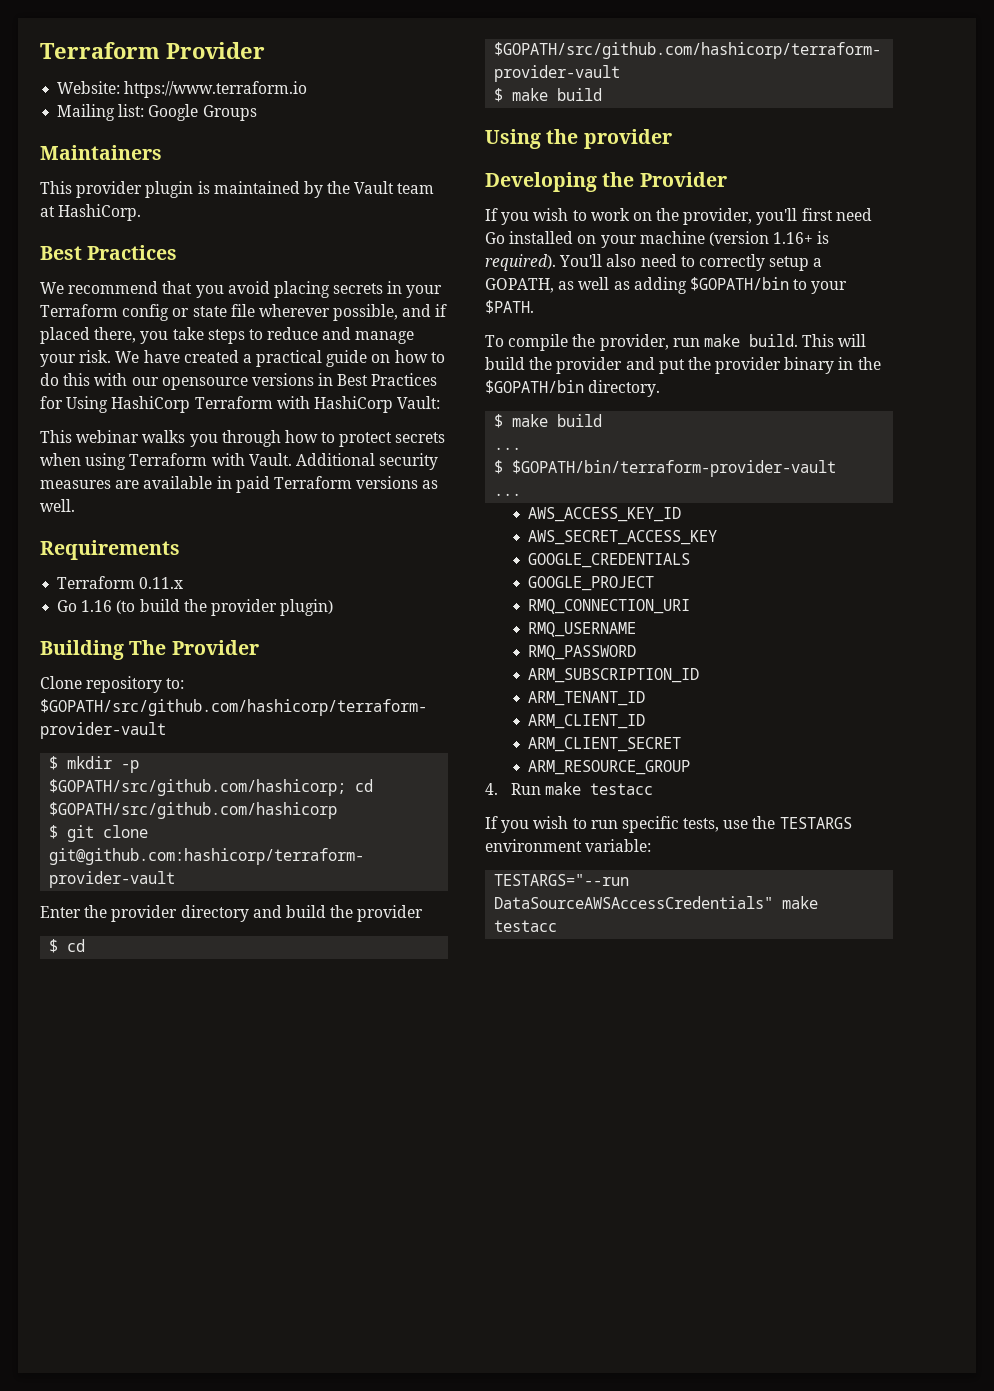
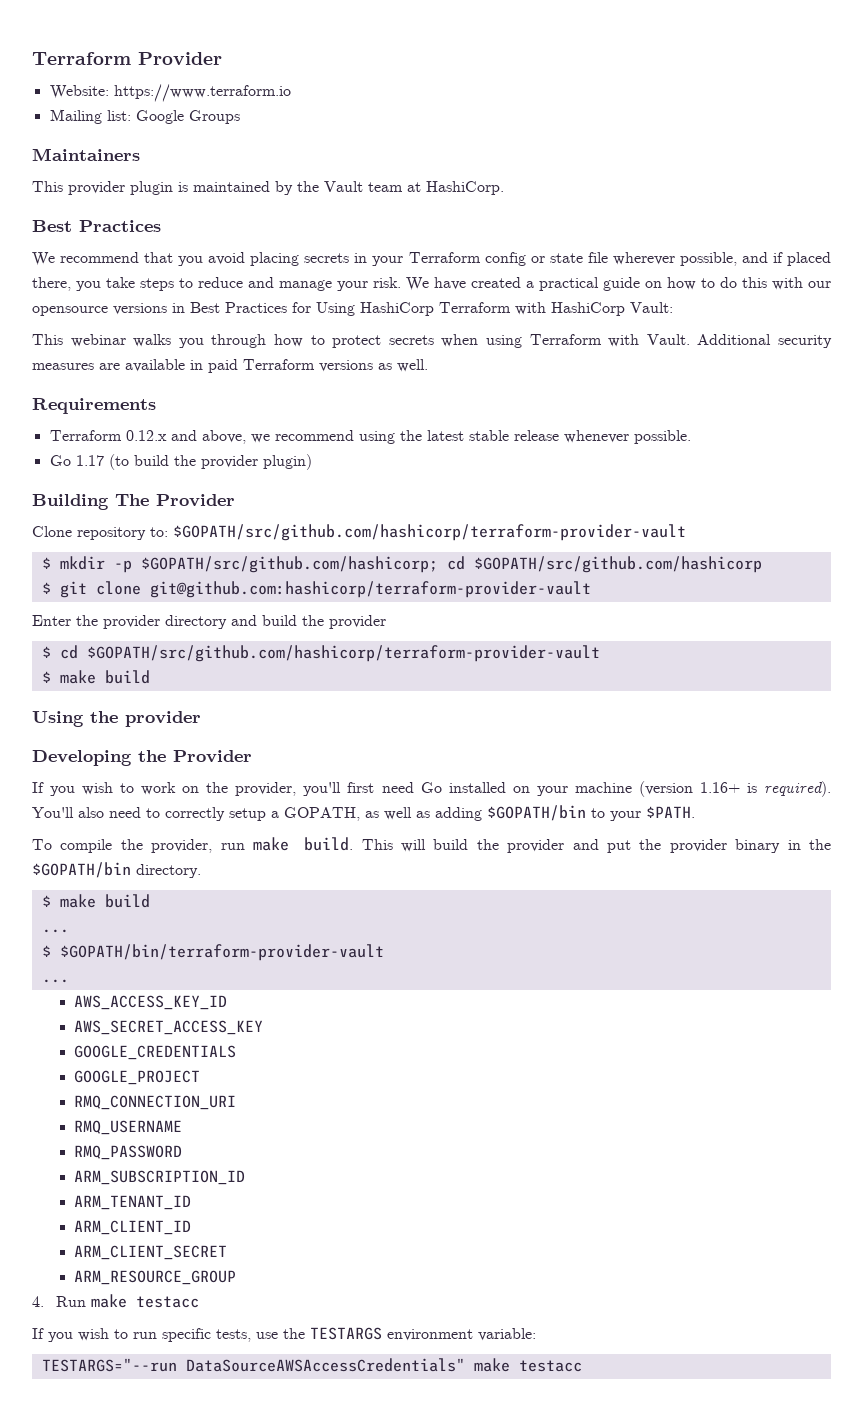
[139,577,184,589] [57,600,113,612] 0.11.x // Go 1.16 -> [125,430,691,444] [49,455,104,466] 0.12.x and above, we recommend using the latest stable release whenever possible. // Go 1.17

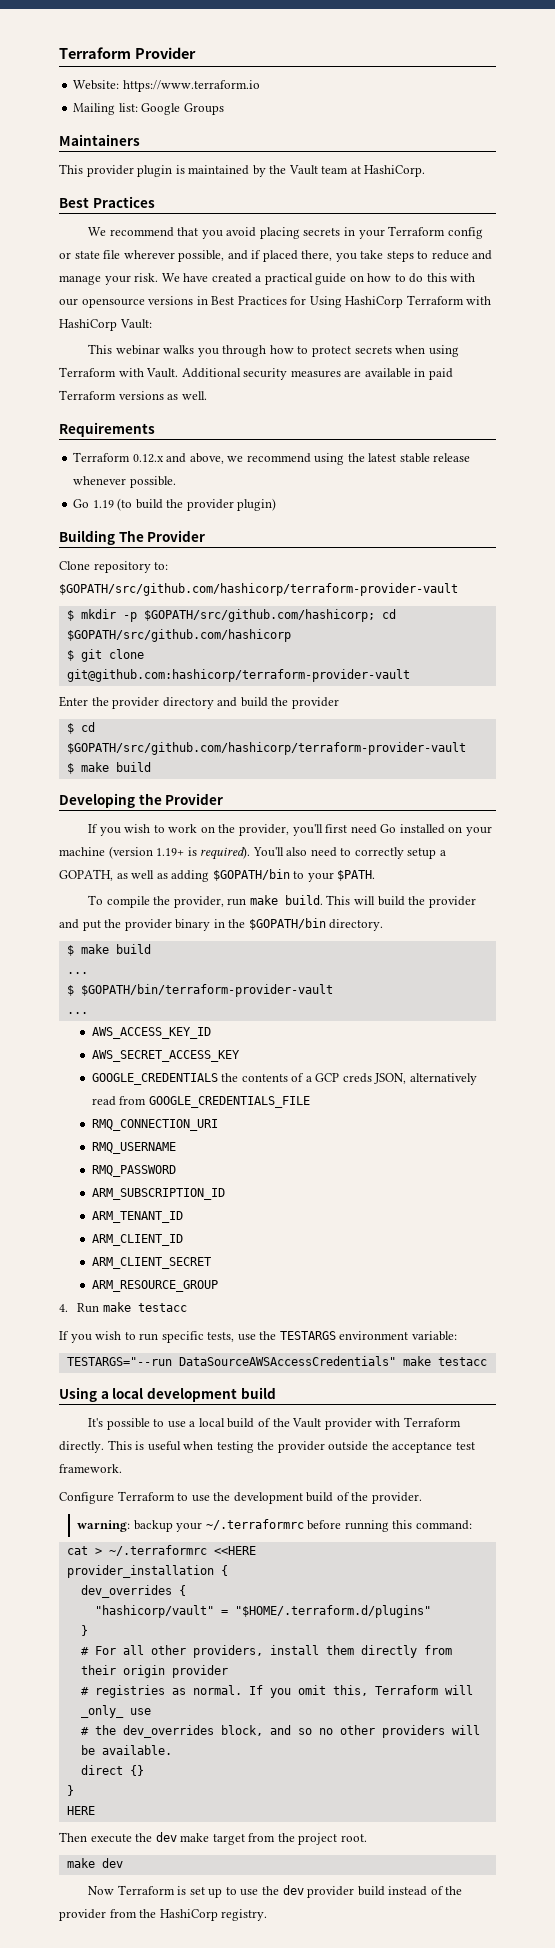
[75,455,104,466] 1.17 -> [92,500,114,508] 1.19
[32,711,201,727] // Using the provider -> (151, 767) none
[699,782,740,793] 1.16+ -> [156,848,185,856] 1.19+
[74,1070,201,1085] // GOOGLE_PROJECT -> [221,1073,477,1085] [91,1096,310,1108] the contents of a GCP creds JSON, alternatively read from GOOGLE_CREDENTIALS_FILE
(582, 1366) none -> [59,1387,276,1402] [88,1417,461,1430] [59,1440,475,1453] [59,1464,122,1473] [59,1491,422,1504] [77,1519,472,1532] [66,1545,256,1556] [66,1565,228,1578] [80,1585,186,1598] [94,1605,431,1618] [80,1625,88,1636] [80,1645,452,1658] [80,1665,228,1678] [80,1685,473,1698] [80,1705,151,1718] [80,1725,480,1738] [80,1745,172,1755] [80,1765,144,1776] [66,1785,74,1796] [66,1806,95,1815] [59,1832,367,1845] [66,1858,123,1868] [88,1885,463,1898] [59,1909,268,1921] // Using a local development build // It's possible to use a local build of the Vault provider with Terraform directly. This is useful when testing the provider outside the acceptance test framework. // Configure Terraform to use the development build of the provider. // warning: backup your ~/.terraformrc before running this command: // cat > ~/.terraformrc <<HERE // provider_installation { // dev_overrides { // "hashicorp/vault" = "$HOME/.terraform.d/plugins" // } // # For all other providers, install them directly from their origin provider // # registries as normal. If you omit this, Terraform will _only_ use // # the dev_overrides block, and so no other providers will be available. // direct {} // } // HERE // Then execute the dev make target from the project root. // make dev // Now Terraform is set up to use the dev provider build instead of the provider from the HashiCorp registry.

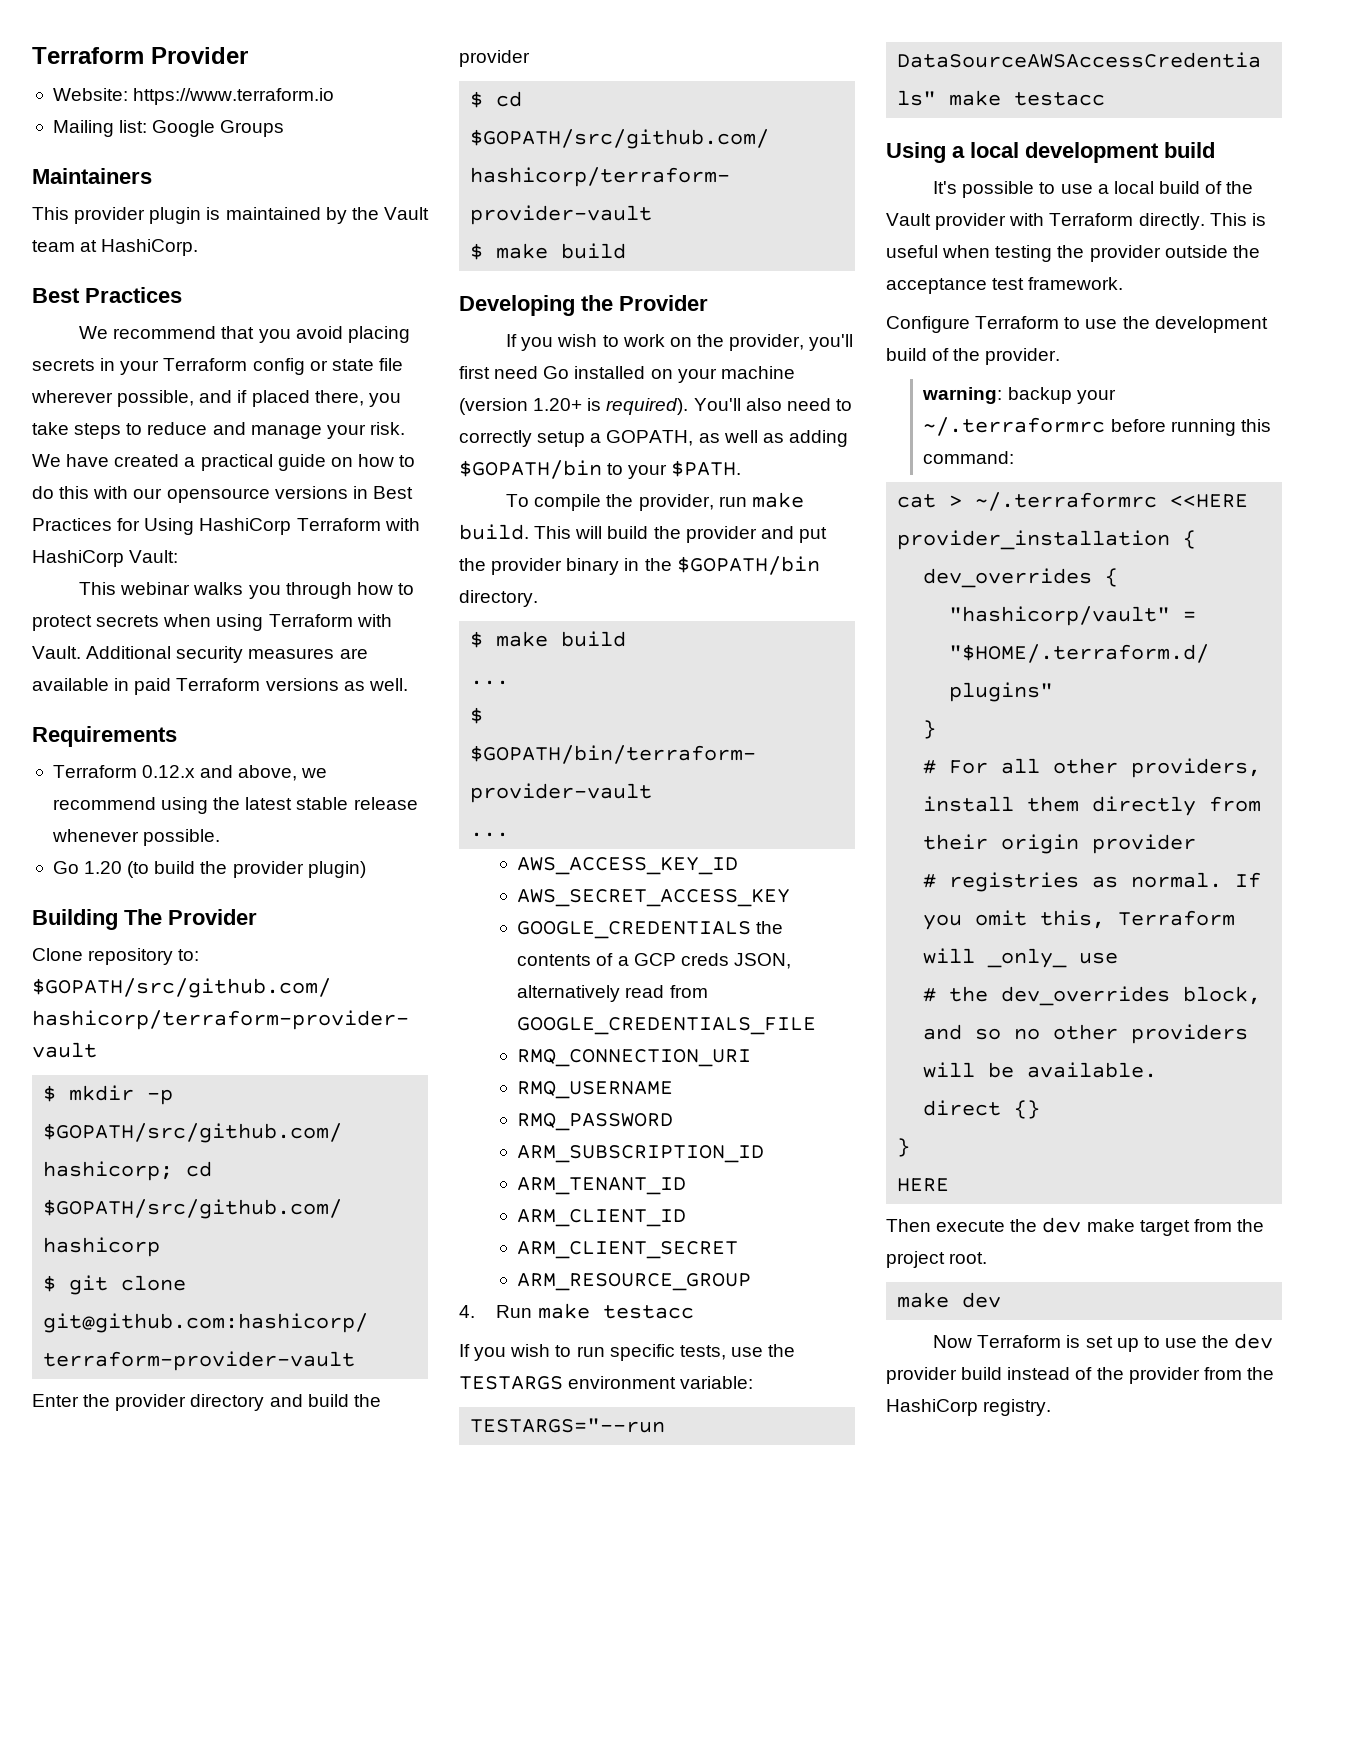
[92,500,114,508] 1.19 -> [84,861,123,874] 1.20
[156,848,185,856] 1.19+ -> [533,398,583,411] 1.20+

